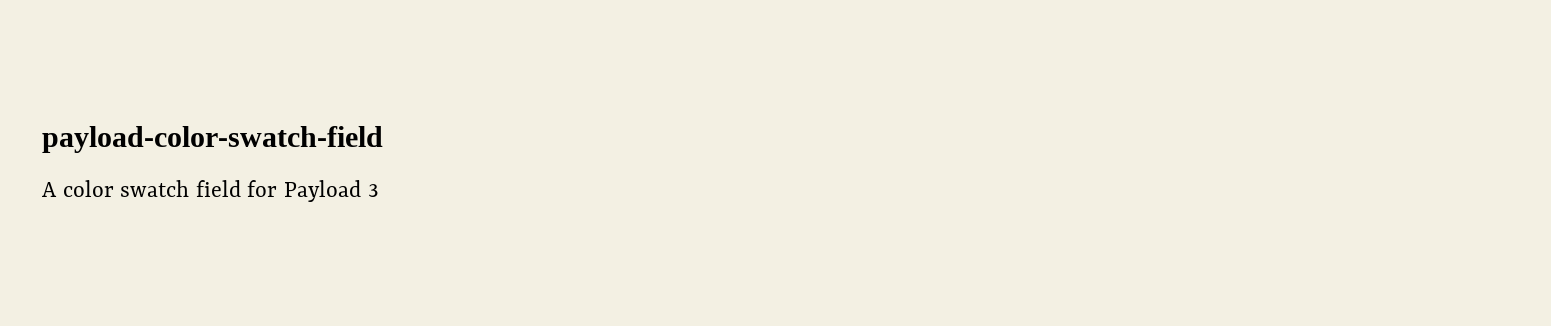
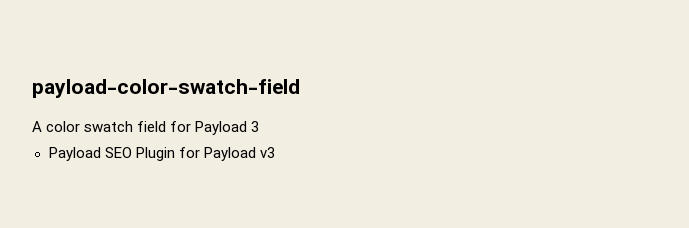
(379, 190) none -> [48,147,275,161] // Payload SEO Plugin for Payload v3

